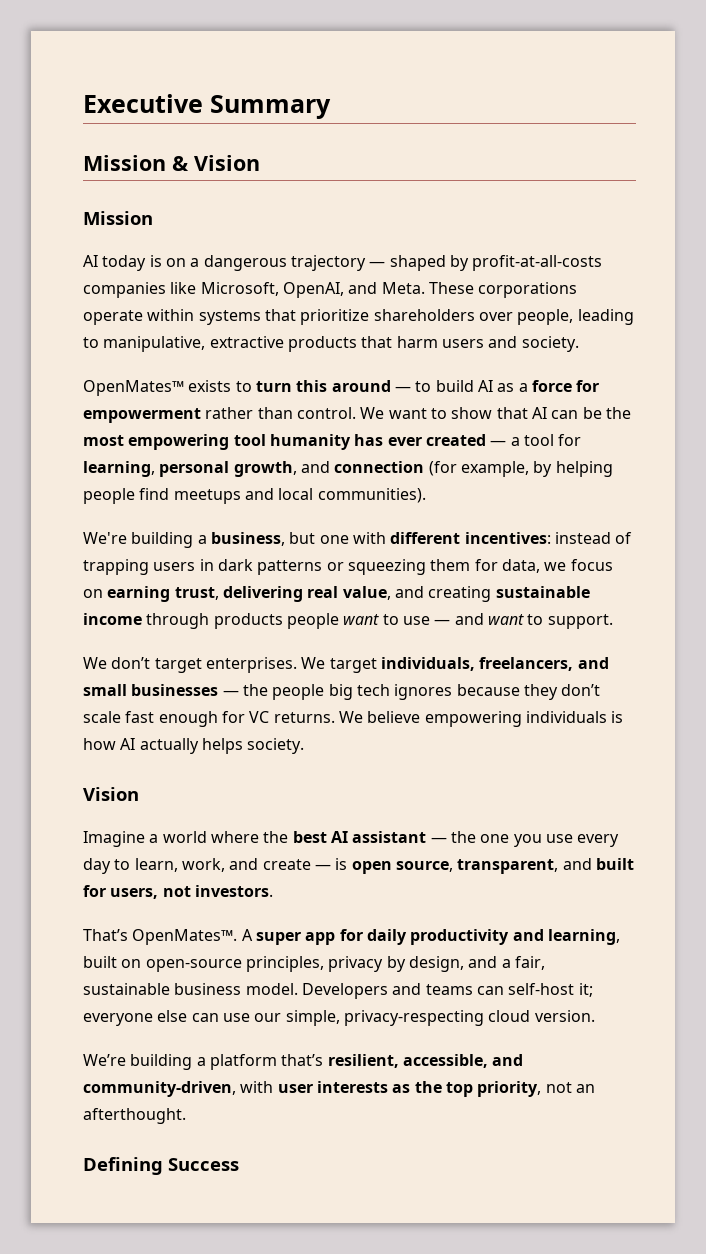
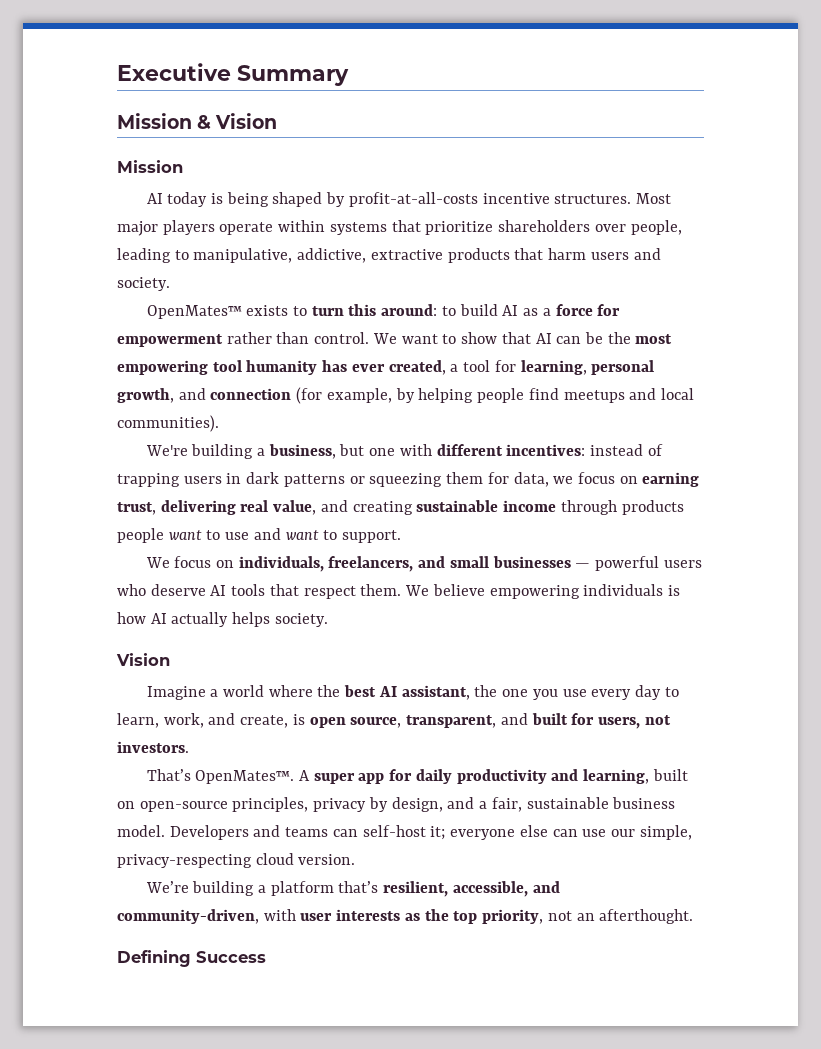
[165,255,603,271] [83,282,578,298] on a dangerous trajectory — shaped by profit-at-all-costs companies like Microsoft, OpenAI, and Meta. These corporations -> [226,192,672,207] [117,220,215,236] being shaped by profit-at-all-costs incentive structures. Most major players
(206, 344) none -> [297,248,367,263] addictive,
[331,380,411,392] around — -> [381,304,438,316] around:
[425,434,507,446] created — -> [388,360,446,375] created,
[434,619,451,625] — -> (250, 536) none
[111,657,377,673] don’t target enterprises. We target -> [174,556,234,568] focus on
[242,684,601,700] [83,711,335,727] the people big tech ignores because they don’t scale fast enough for VC returns. -> [595,556,702,571] [117,584,402,599] powerful users who deserve AI tools that respect them.
[352,831,447,843] assistant — -> [401,685,470,700] assistant,
[262,859,331,870] create — -> [240,715,289,728] create,

